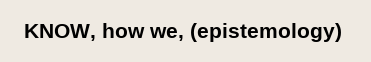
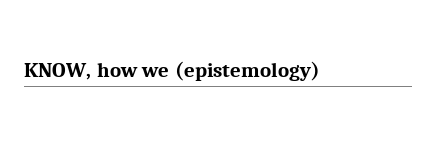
[149,27,184,41] we, -> [141,67,170,77] we

